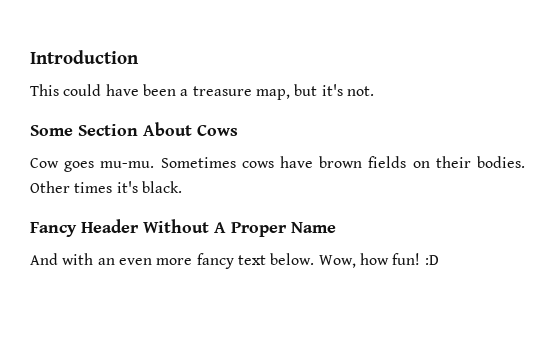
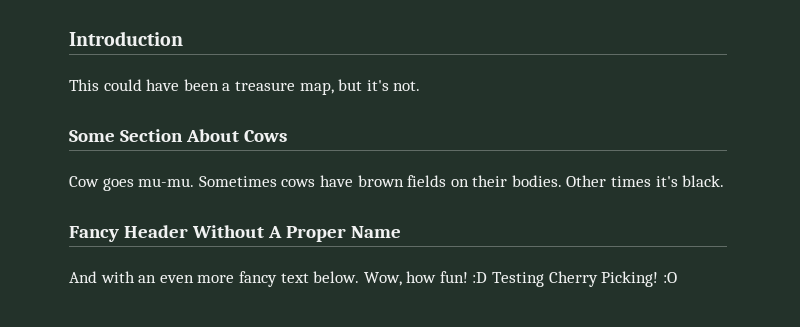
(439, 260) none -> [492,271,677,287] Testing Cherry Picking! :O

